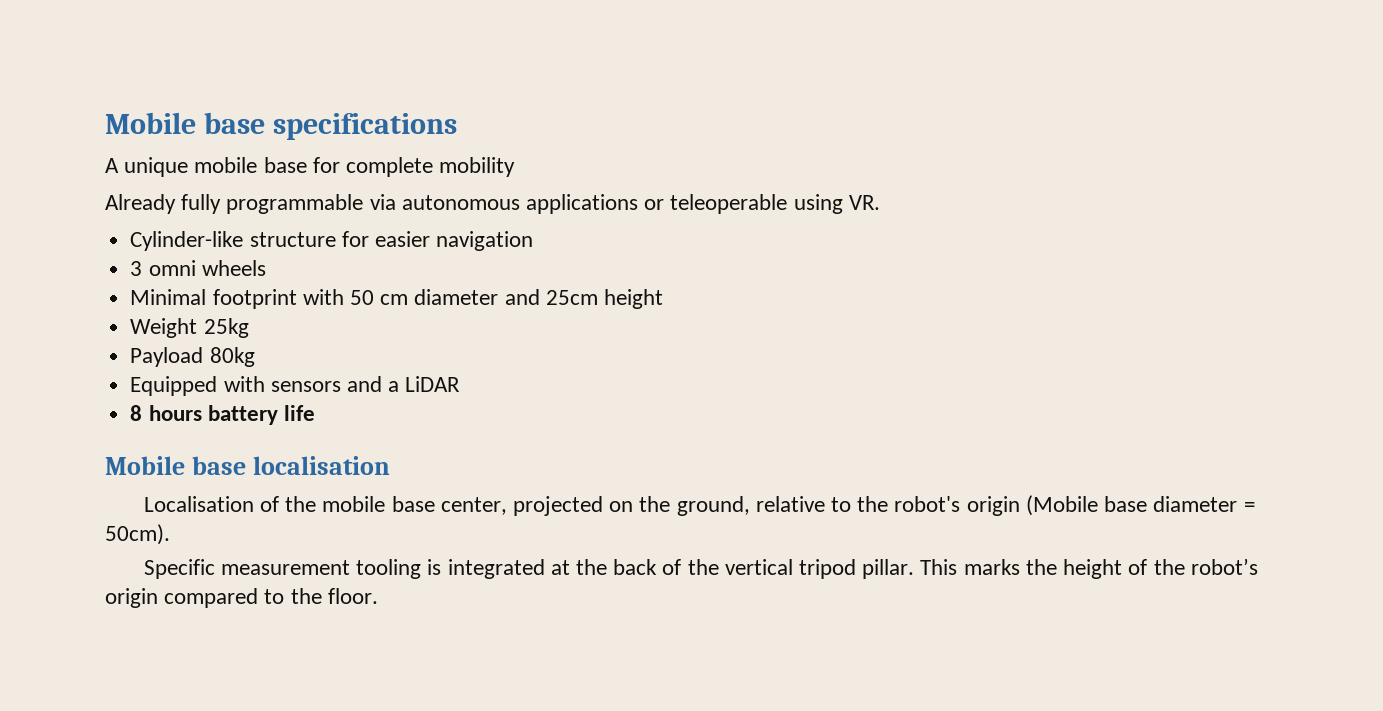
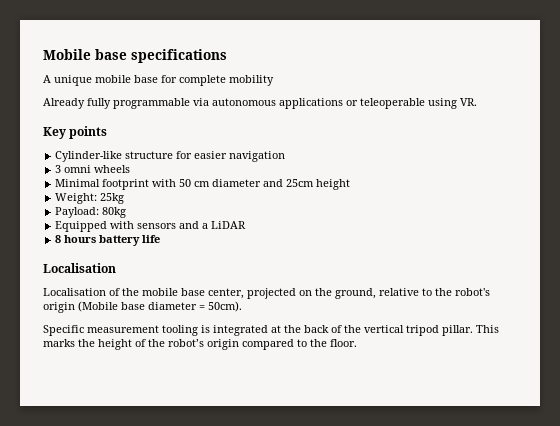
(880, 202) none -> [43,126,108,139] // Key points
[130,318,198,338] Weight -> [55,193,98,204] Weight:
[130,347,204,367] Payload -> [55,207,100,218] Payload:
[105,456,390,475] Mobile base localisation -> [43,263,116,273] Localisation

